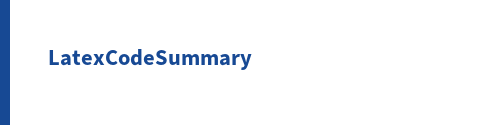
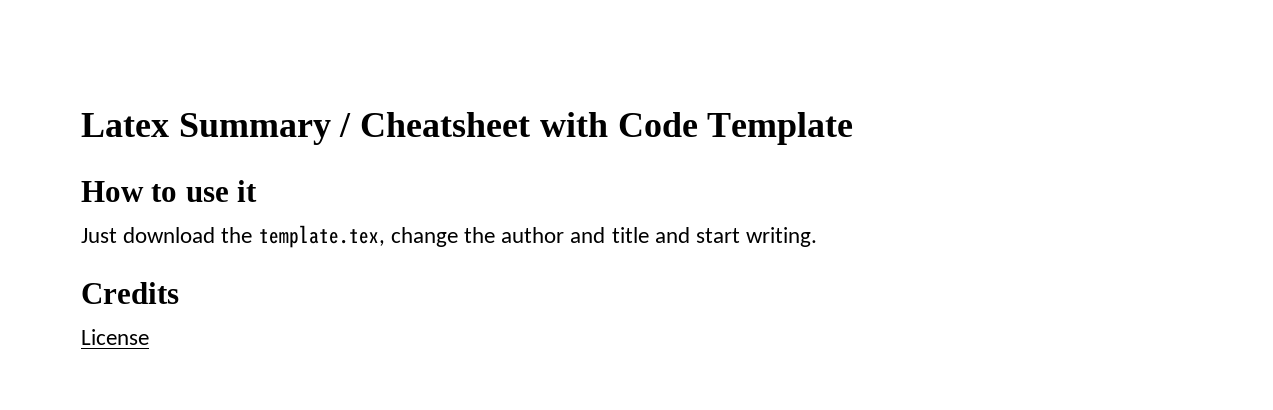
[48,49,252,70] LatexCodeSummary -> [81,112,854,145] [81,180,258,202] [81,225,818,248] [81,282,179,304] [81,329,149,345] Latex Summary / Cheatsheet with Code Template // How to use it // Just download the template.tex, change the author and title and start writing. // Credits // License

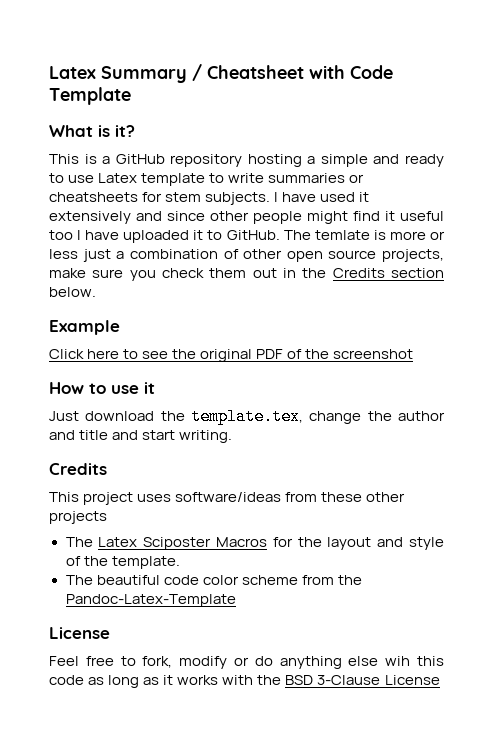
(854, 128) none -> [49,125,135,137] [49,154,444,167] [49,173,365,186] [49,192,370,205] [49,211,444,224] [49,230,445,243] [49,249,444,262] [49,268,444,281] [49,287,96,297] [49,320,120,335] [49,349,414,362] // What is it? // This is a GitHub repository hosting a simple and ready to use Latex template to write summaries or cheatsheets for stem subjects. I have used it extensively and since other people might find it useful too I have uploaded it to GitHub. The temlate is more or less just a combination of other open source projects, make sure you check them out in the Credits section below. // Example // Click here to see the original PDF of the screenshot
(179, 293) none -> [49,492,406,505] [49,511,107,524] [65,537,444,550] [65,556,180,569] [65,575,362,585] [65,594,236,607] [49,627,110,639] [49,656,445,669] [49,675,381,688] This project uses software/ideas from these other projects // The Latex Sciposter Macros for the layout and style of the template. // The beautiful code color scheme from the Pandoc-Latex-Template // License // Feel free to fork, modify or do anything else wih this code as long as it works with the BSD 3-Clause

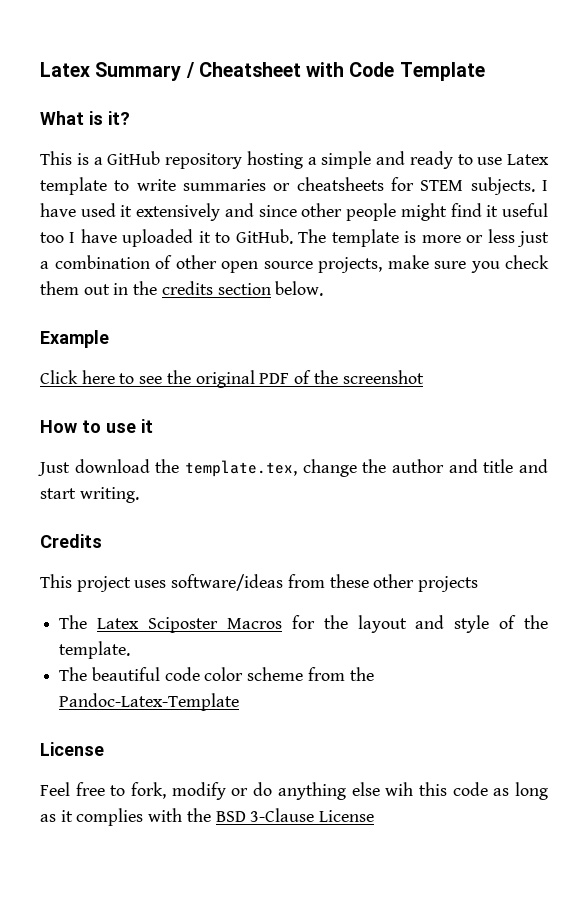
[165,192,202,202] stem -> [420,180,464,191] STEM
[314,230,370,240] temlate -> [331,229,399,247] template
[332,268,385,278] Credits -> [161,281,213,295] credits
[177,675,219,685] works -> [76,808,144,826] complies

